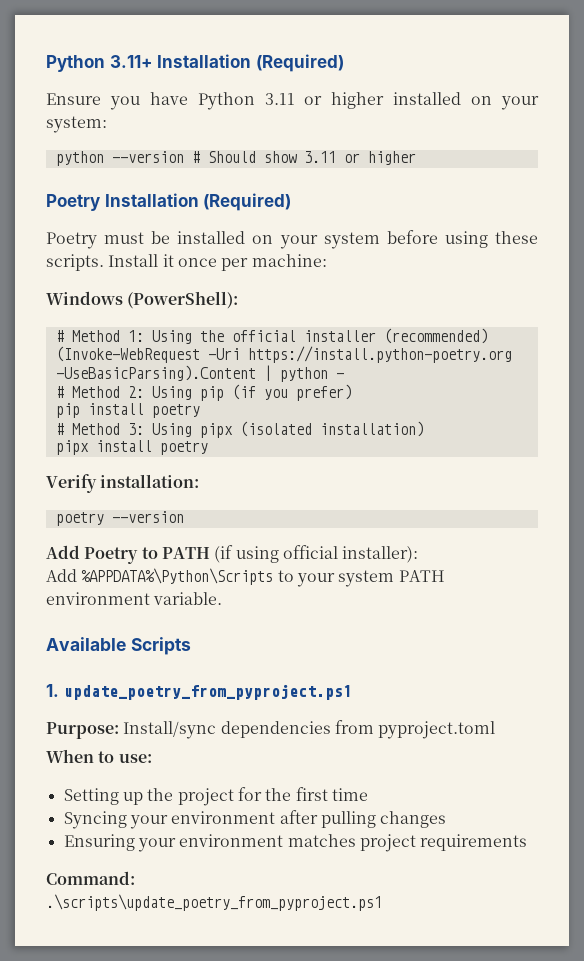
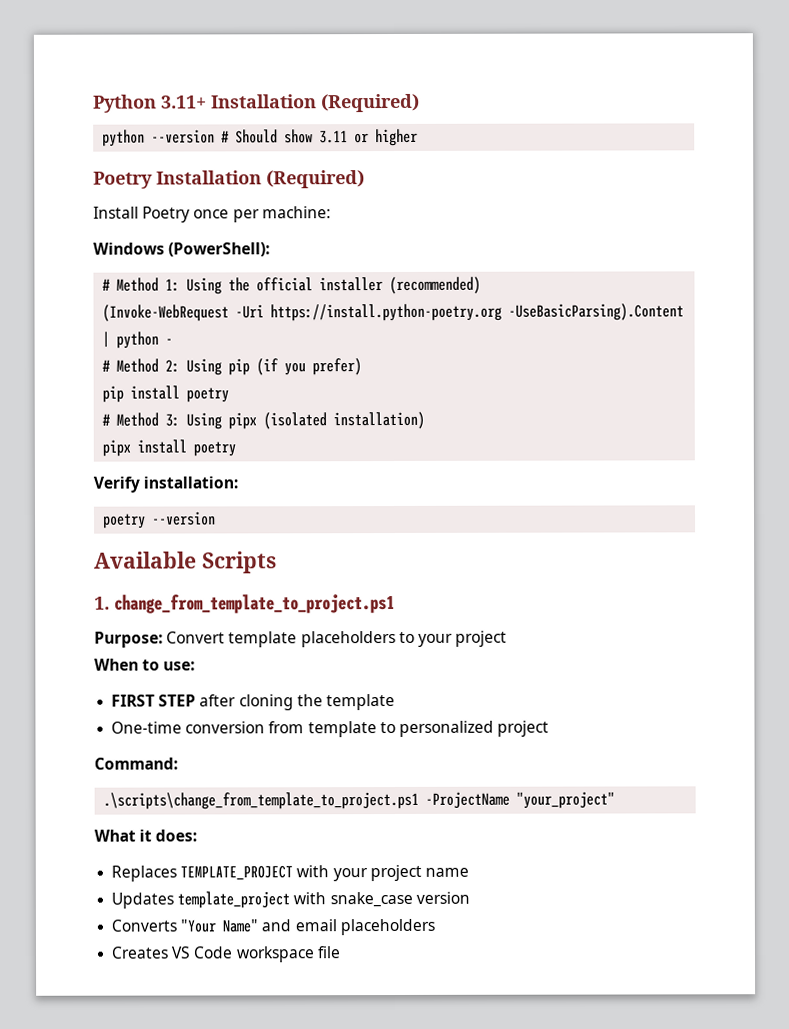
[46,92,540,110] [46,116,107,133] // Ensure you have Python 3.11 or higher installed on your system: -> (420, 103) none
[46,230,538,249] [46,254,174,271] Poetry must be installed on your system before using these scripts. Install it -> [93,206,191,223] Install Poetry
[46,545,419,564] [46,568,445,587] [46,592,223,605] // Add Poetry to PATH (if using official installer): // Add %APPDATA%\Python\Scripts to your system PATH environment variable. -> (217, 518) none
[63,684,352,700] update_poetry_from_pyproject.ps1 -> [114,594,395,614] change_from_template_to_project.ps1
[123,720,496,739] [46,749,152,763] [63,787,368,806] [63,810,447,829] [63,834,528,852] [46,871,135,885] [46,894,382,911] Install/sync dependencies from pyproject.toml // When to use: // Setting up the project for the first time // Syncing your environment after pulling changes // Ensuring your environment matches project requirements // Command: // .\scripts\update_poetry_from_pyproject.ps1 -> [166,630,508,648] [94,658,196,671] [111,694,395,711] [111,720,550,738] [94,757,178,770] [103,791,616,810] [94,829,198,842] [111,864,469,882] [111,891,470,909] [111,918,435,936] [111,946,341,963] Convert template placeholders to your project // When to use: // FIRST STEP after cloning the template // One-time conversion from template to personalized project // Command: // .\scripts\change_from_template_to_project.ps1 -ProjectName "your_project" // What it does: // Replaces TEMPLATE_PROJECT with your project name // Updates template_project with snake_case version // Converts "Your Name" and email placeholders // Creates VS Code workspace file

